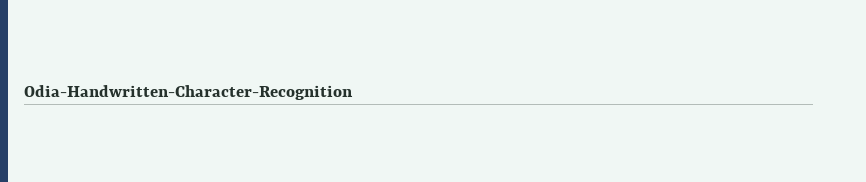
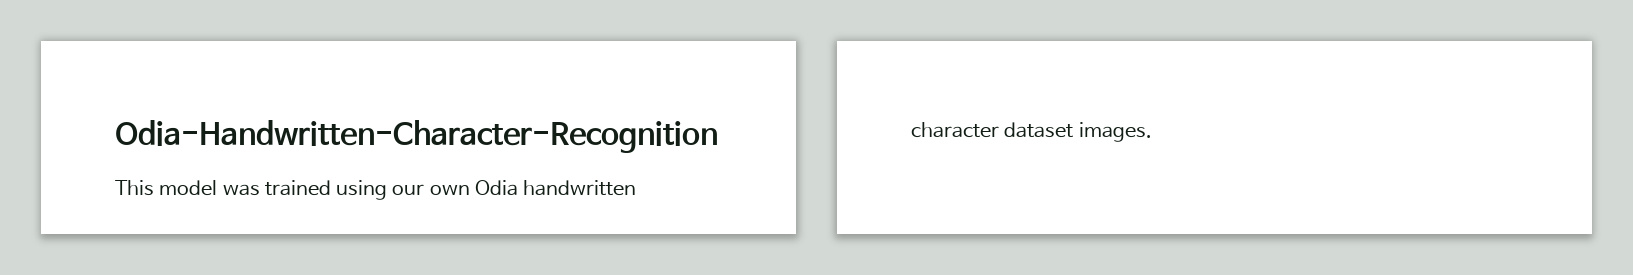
(353, 92) none -> [115,180,637,200] [911,122,1152,142] // This model was trained using our own Odia handwritten character dataset images.

